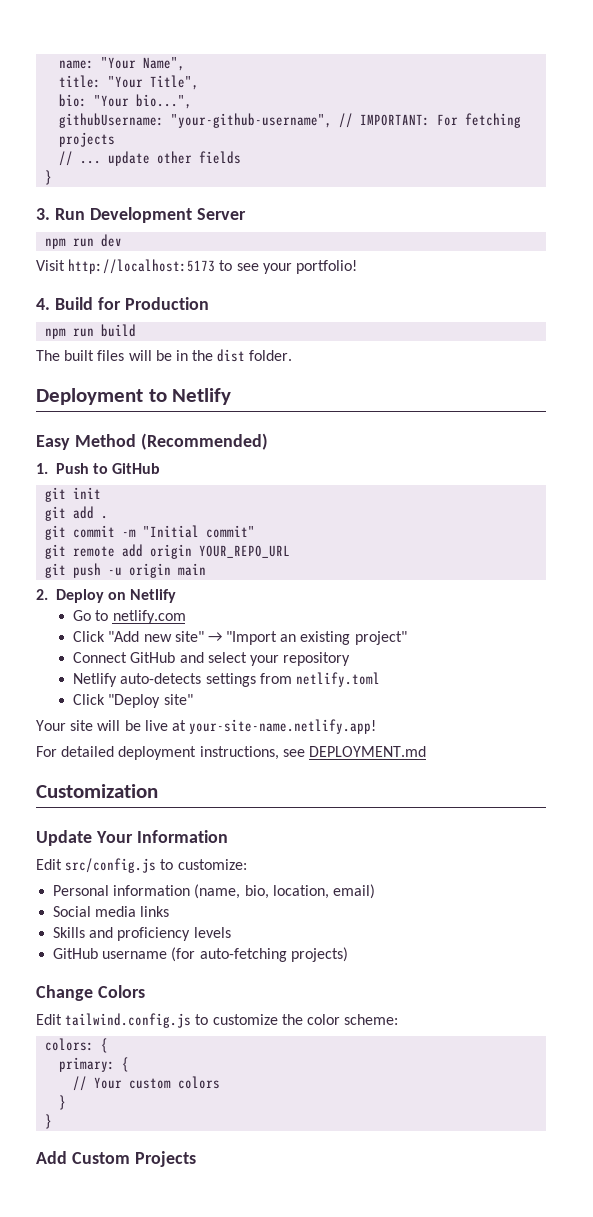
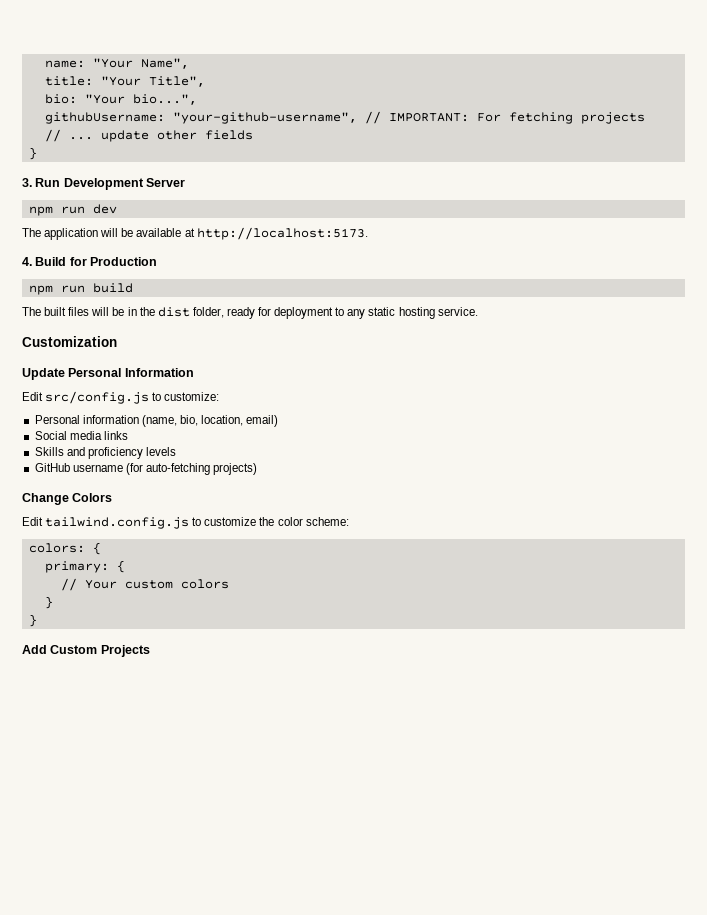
[36,259,357,274] Visit http://localhost:5173 to see your portfolio! -> [22,227,368,240] The application will be available at http://localhost:5173.
[249,350,293,361] [36,388,232,405] [36,433,268,450] [36,463,161,474] [45,487,102,502] [45,506,109,521] [45,525,256,540] [45,544,291,559] [45,563,207,578] [36,589,177,603] [73,610,186,624] [73,631,407,645] [73,652,351,666] [73,672,380,687] [73,694,193,708] [36,719,377,734] [36,746,426,760] folder. // Deployment to Netlify // Easy Method (Recommended) // 1. Push to GitHub // git init // git add . // git commit -m "Initial commit" // git remote add origin YOUR_REPO_URL // git push -u origin main // 2. Deploy on Netlify // Go to netlify.com // Click "Add new site" → "Import an existing project" // Connect GitHub and select your repository // Netlify auto-detects settings from netlify.toml // Click "Deploy site" // Your site will be live at your-site-name.netlify.app! // For detailed deployment instructions, see DEPLOYMENT.md -> [192,307,478,319] folder, ready for deployment to any static hosting service.
[95,831,133,843] Your -> [68,368,122,377] Personal

